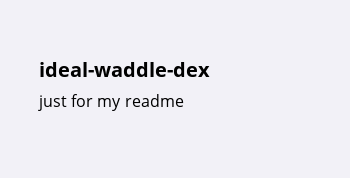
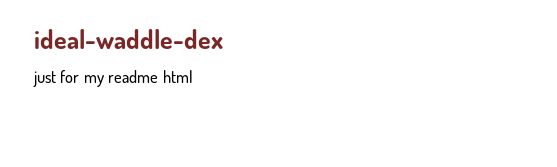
(184, 100) none -> [162,70,193,83] html

